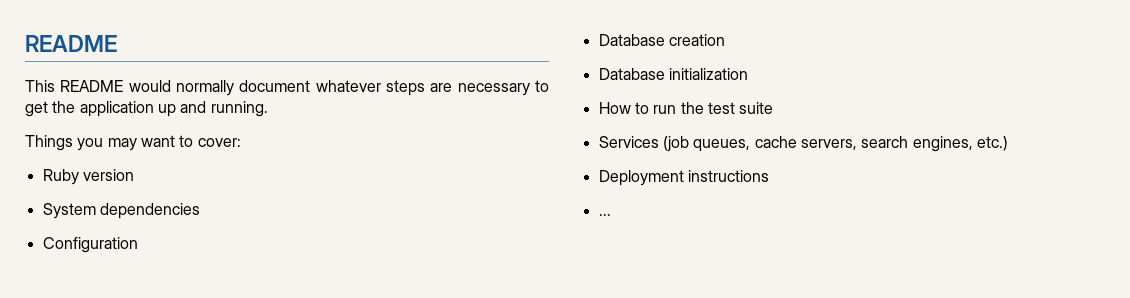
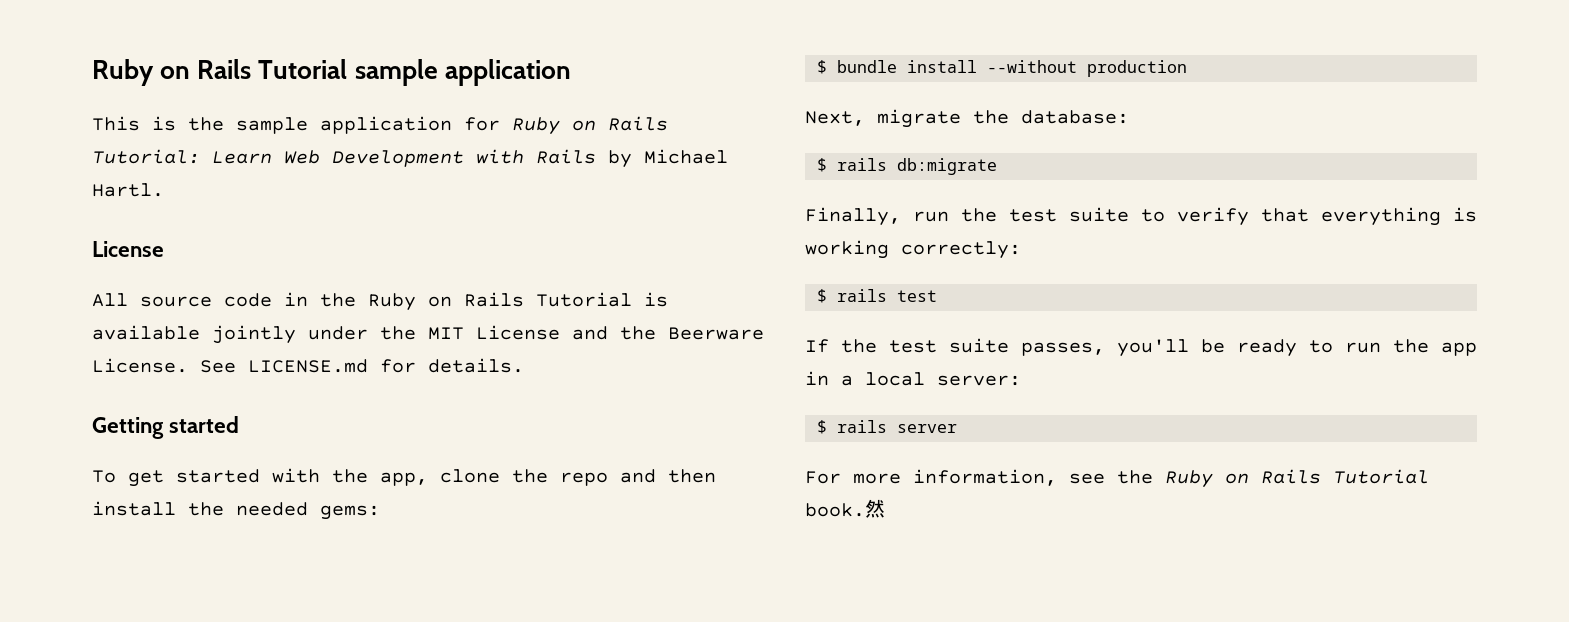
[25,35,117,52] [25,80,549,96] [25,101,268,117] [25,135,241,151] [42,169,134,185] [42,203,200,219] [42,237,138,253] [598,34,725,46] [598,68,748,80] [598,102,774,114] [598,136,1008,152] [598,170,769,186] [598,214,611,216] README // This README would normally document whatever steps are necessary to get the application up and running. // Things you may want to cover: // Ruby version // System dependencies // Configuration // Database creation // Database initialization // How to run the test suite // Services (job queues, cache servers, search engines, etc.) // Deployment instructions // ... -> [92,59,571,86] [92,116,668,135] [92,149,728,168] [92,183,164,197] [92,241,164,257] [92,292,668,311] [92,325,764,344] [92,358,524,373] [92,416,240,439] [92,468,716,487] [92,501,380,520] [817,60,1187,77] [805,109,1129,128] [817,158,997,175] [805,207,1477,226] [805,240,1021,259] [817,289,937,303] [805,338,1477,357] [805,371,1021,386] [817,420,957,434] [805,469,1429,488] [805,499,885,518] Ruby on Rails Tutorial sample application // This is the sample application for Ruby on Rails Tutorial: Learn Web Development with Rails by Michael Hartl. // License // All source code in the Ruby on Rails Tutorial is available jointly under the MIT License and the Beerware License. See LICENSE.md for details. // Getting started // To get started with the app, clone the repo and then install the needed gems: // $ bundle install --without production // Next, migrate the database: // $ rails db:migrate // Finally, run the test suite to verify that everything is working correctly: // $ rails test // If the test suite passes, you'll be ready to run the app in a local server: // $ rails server // For more information, see the Ruby on Rails Tutorial book.然

